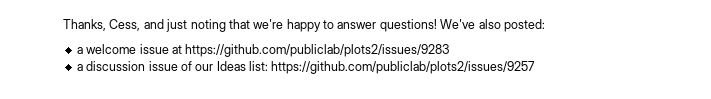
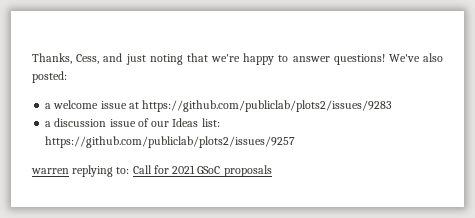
(536, 67) none -> [31,165,272,177] // warren replying to: Call for 2021 GSoC proposals

